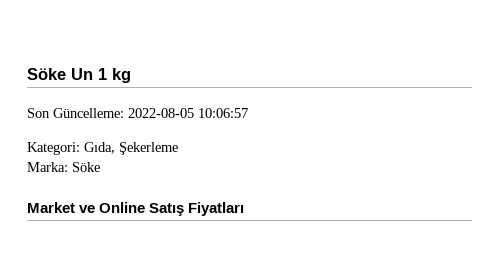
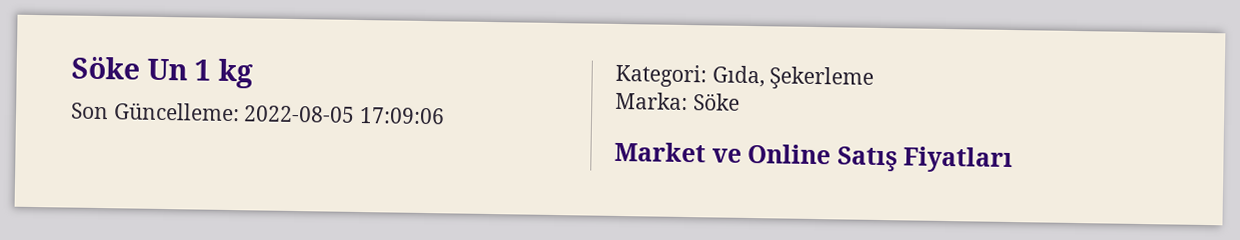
[198,108,248,118] 10:06:57 -> [359,107,446,125] 17:09:06

